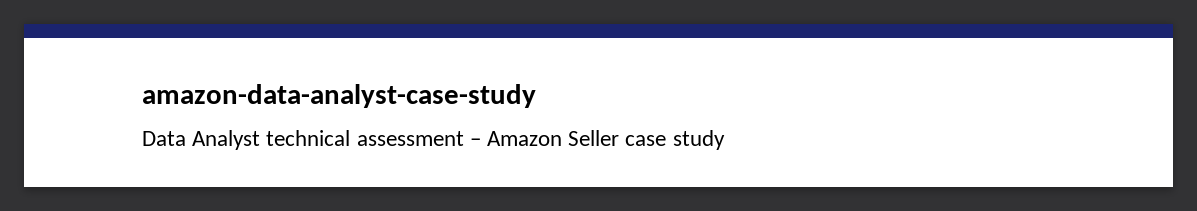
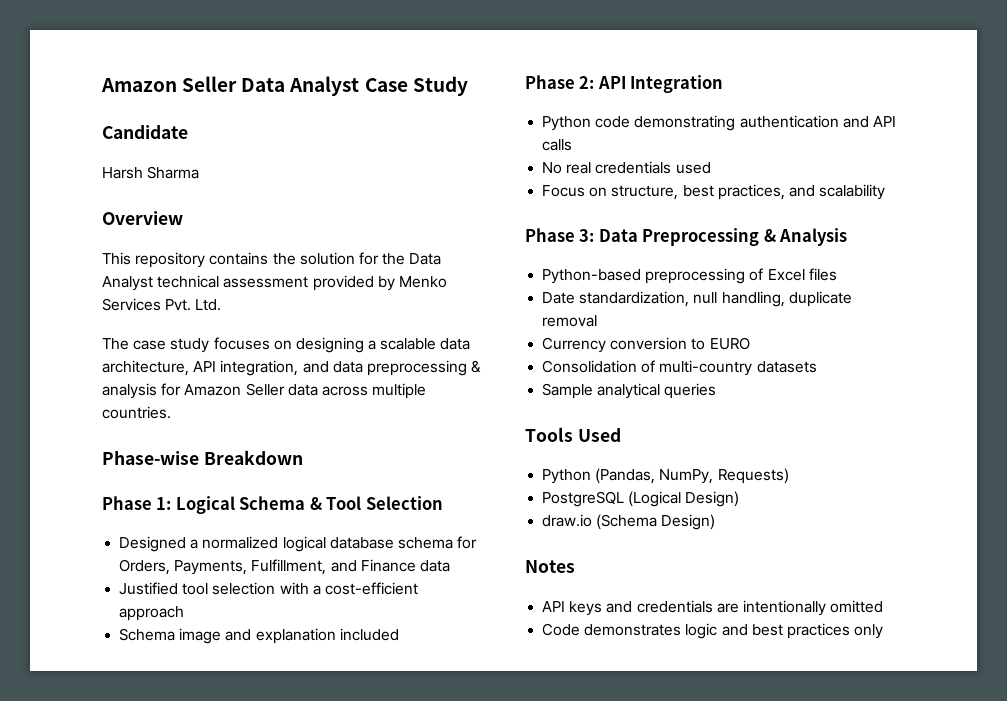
[142,84,536,108] [142,130,725,150] amazon-data-analyst-case-study // Data Analyst technical assessment – Amazon Seller case study -> [101,76,468,96] [102,125,188,139] [102,166,200,179] [102,211,183,225] [102,252,442,268] [102,275,447,291] [102,298,222,311] [102,337,471,353] [102,360,482,376] [102,383,427,399] [102,406,171,419] [102,450,303,465] [102,496,443,514] [119,536,478,552] [119,559,450,575] [119,582,418,595] [119,606,185,621] [119,628,399,644] [525,75,724,93] [542,115,896,131] [542,139,573,151] [542,161,711,174] [542,184,886,200] [525,228,848,246] [542,268,837,284] [542,291,852,307] [542,315,598,327] [542,337,750,353] [542,360,817,376] [542,383,717,399] [525,427,621,442] [542,468,789,484] [542,491,740,507] [542,514,716,530] [525,560,575,573] [542,600,884,616] [542,623,884,639] Amazon Seller Data Analyst Case Study // Candidate // Harsh Sharma // Overview // This repository contains the solution for the Data Analyst technical assessment provided by Menko Services Pvt. Ltd. // The case study focuses on designing a scalable data architecture, API integration, and data preprocessing & analysis for Amazon Seller data across multiple countries. // Phase-wise Breakdown // Phase 1: Logical Schema & Tool Selection // Designed a normalized logical database schema for Orders, Payments, Fulfillment, and Finance data // Justified tool selection with a cost-efficient approach // Schema image and explanation included // Phase 2: API Integration // Python code demonstrating authentication and API calls // No real credentials used // Focus on structure, best practices, and scalability // Phase 3: Data Preprocessing & Analysis // Python-based preprocessing of Excel files // Date standardization, null handling, duplicate removal // Currency conversion to EURO // Consolidation of multi-country datasets // Sample analytical queries // Tools Used // Python (Pandas, NumPy, Requests) // PostgreSQL (Logical Design) // draw.io (Schema Design) // Notes // API keys and credentials are intentionally omitted // Code demonstrates logic and best practices only

